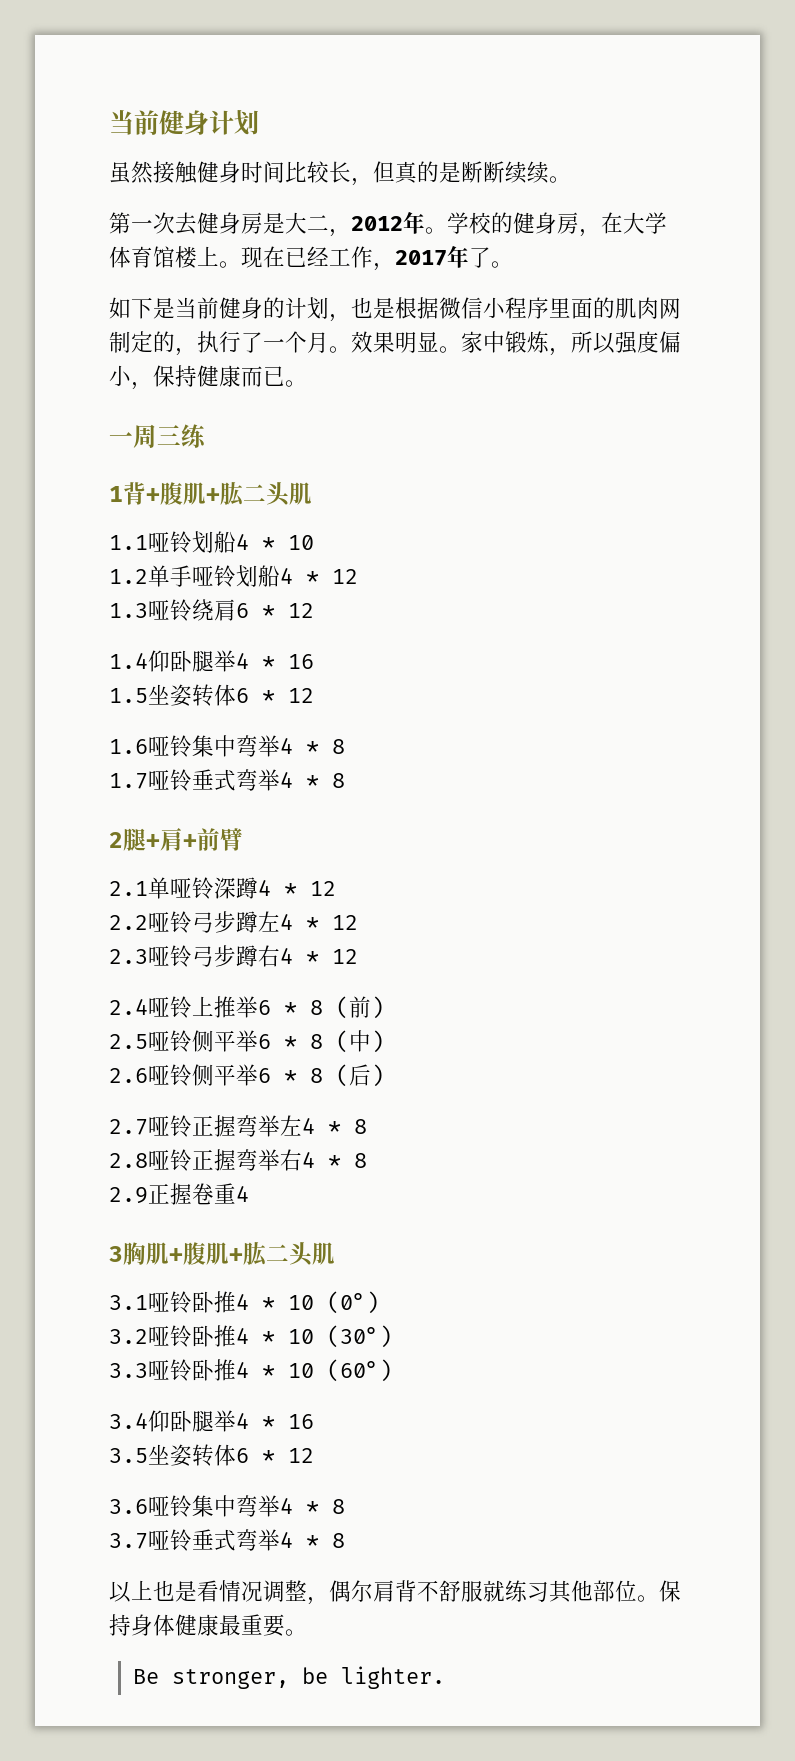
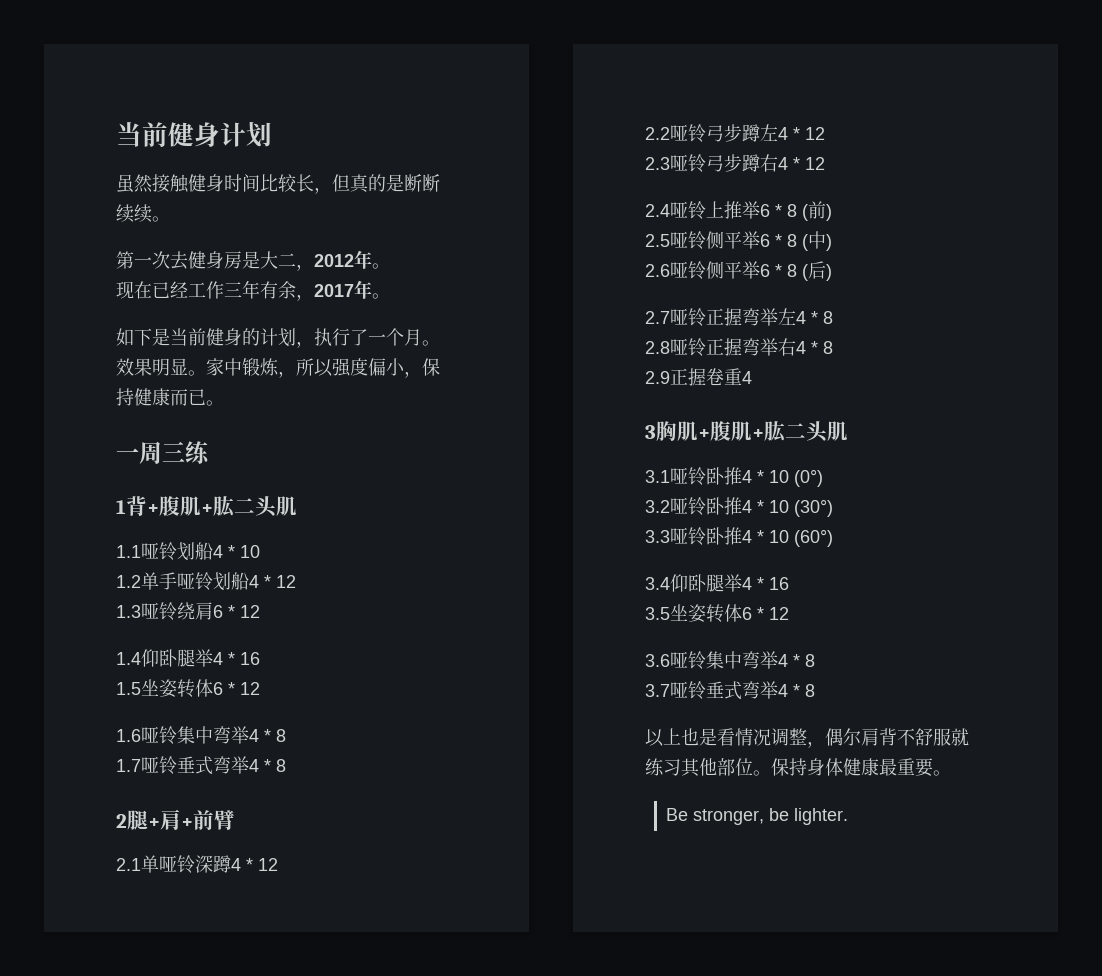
[447,212,667,237] [109,246,241,269] 学校的健身房，在大学体育馆楼上。 -> (390, 266) //
(373, 257) none -> [224,280,296,299] 三年有余
[469,247,491,268] 了 -> (372, 289) none
[351,297,681,319] [109,331,197,356] 也是根据微信小程序里面的肌肉网制定的， -> (314, 344) none

